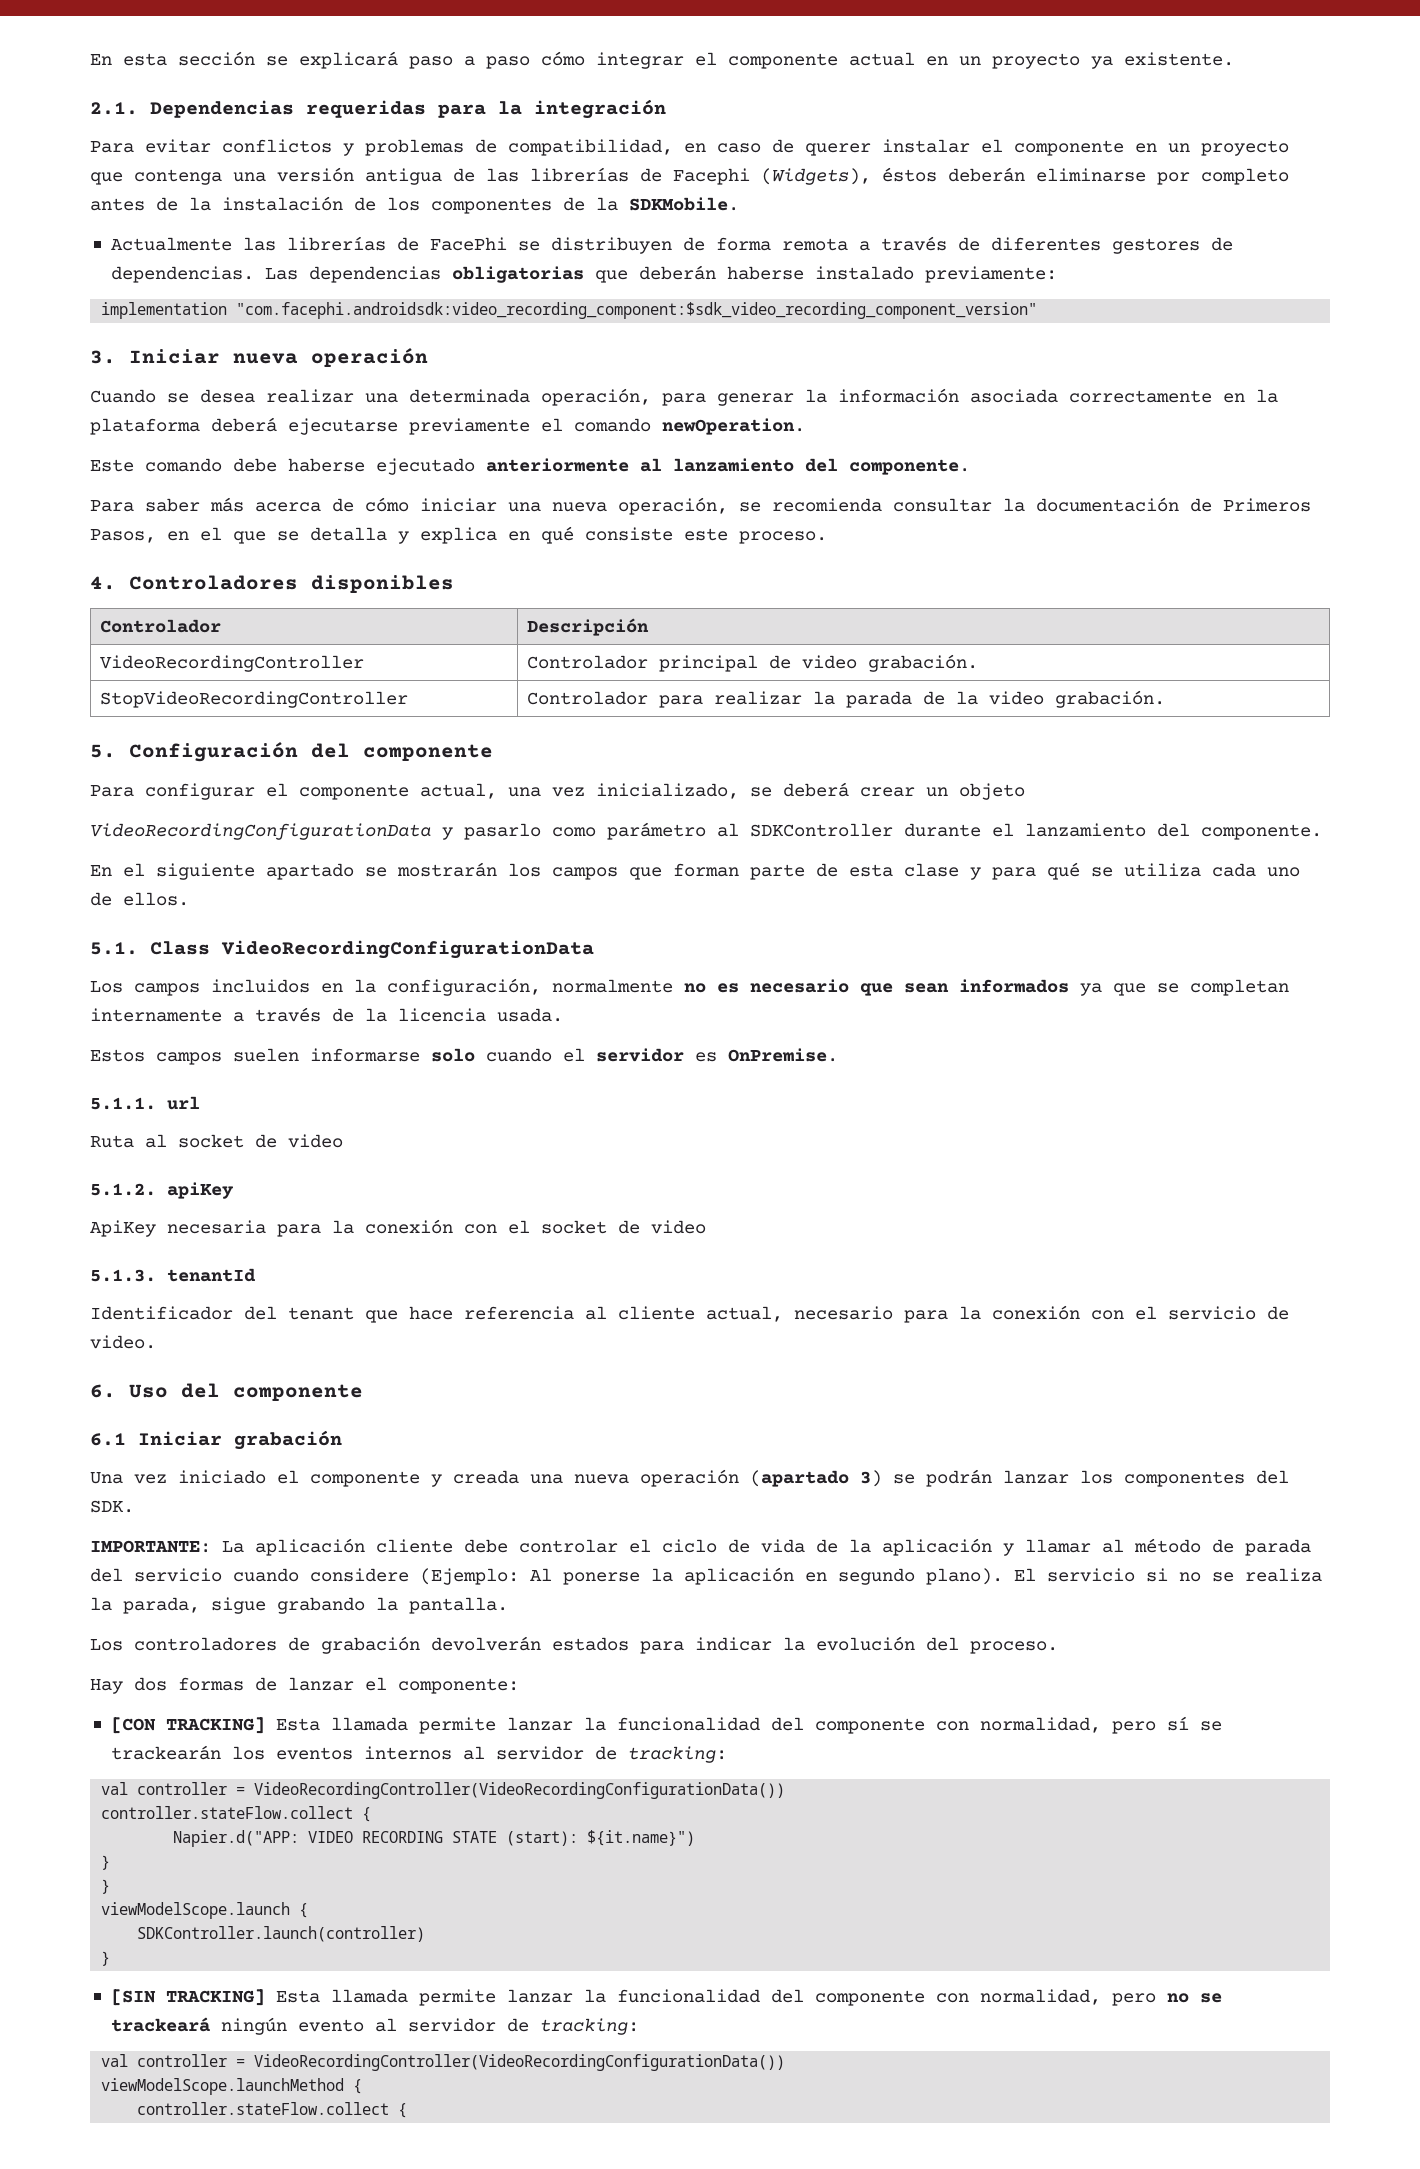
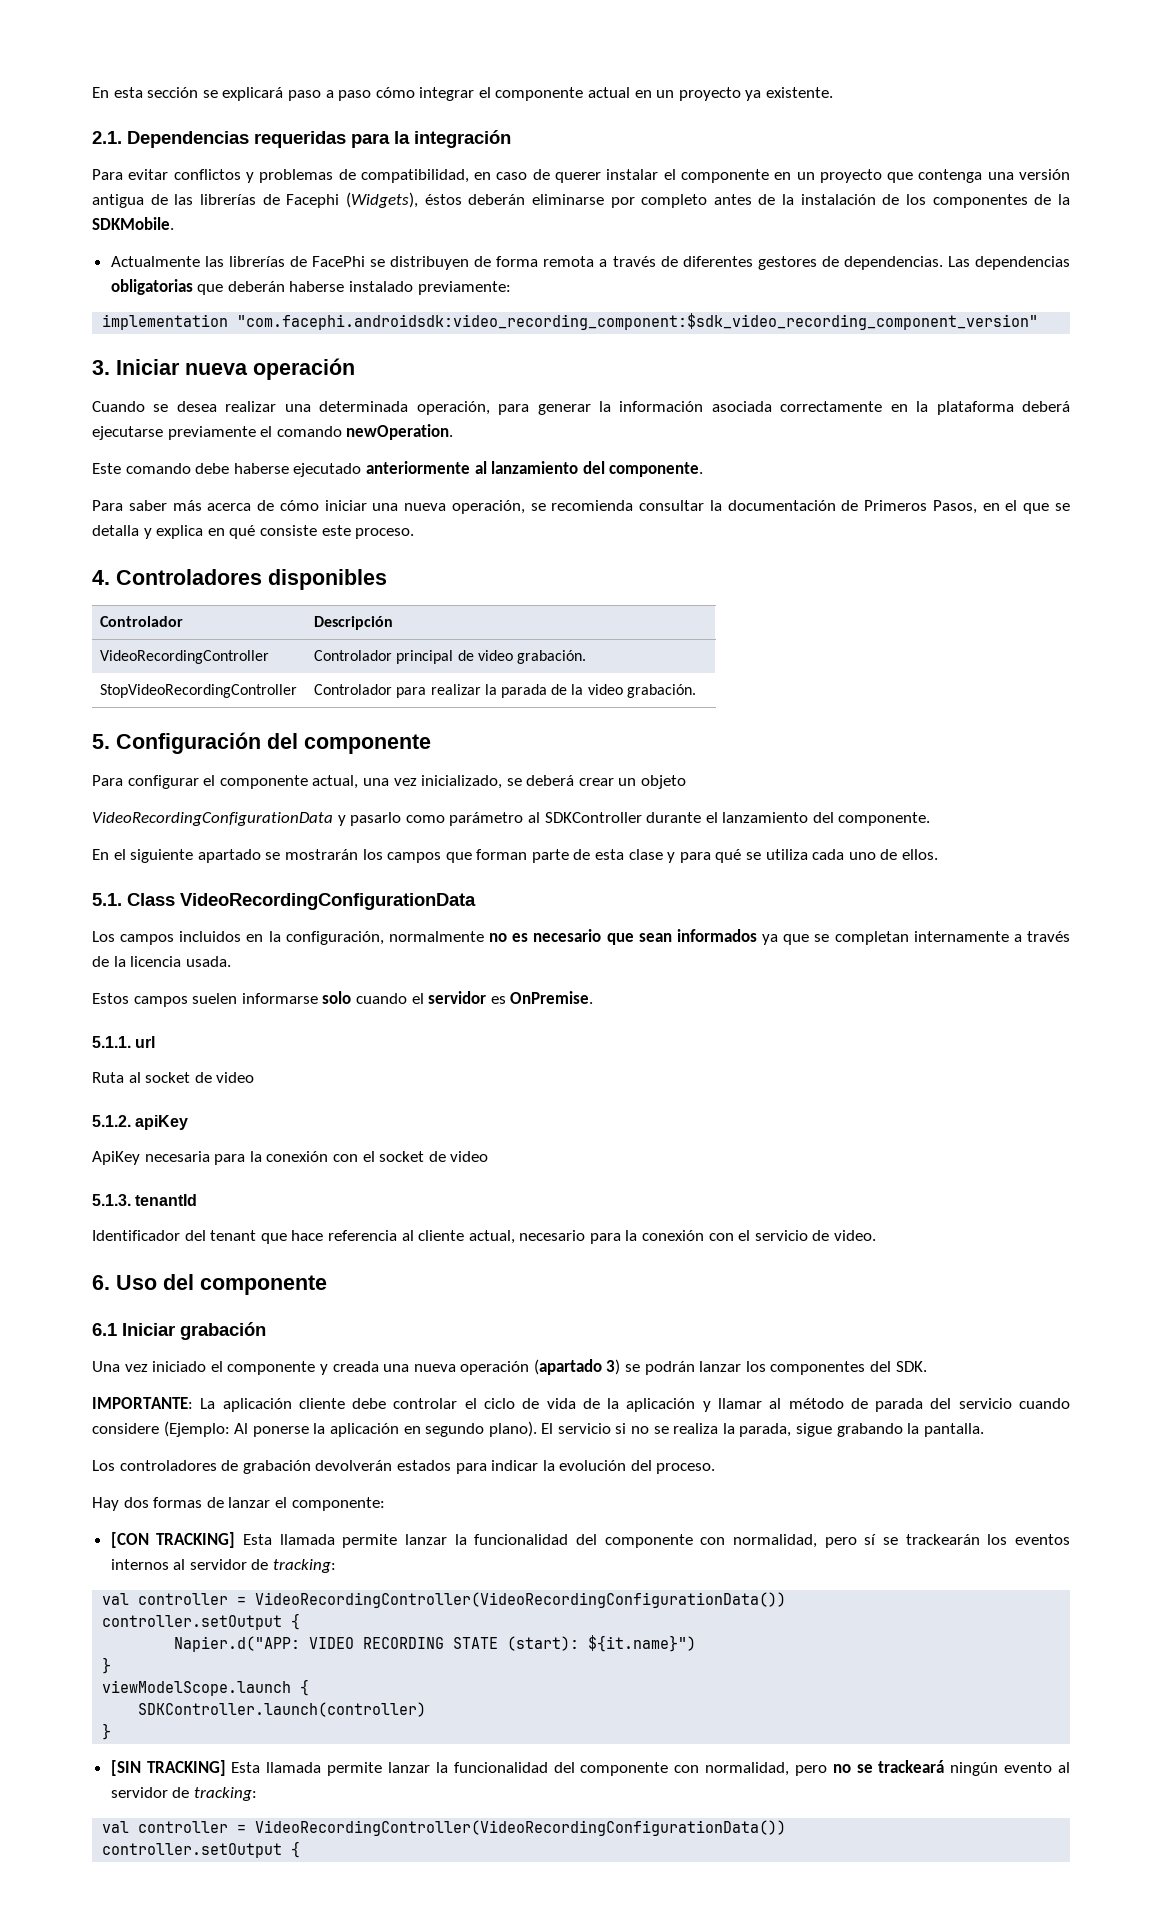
[101,1806,354,1819] controller.stateFlow.collect -> [102,1615,283,1630] controller.setOutput
[101,1879,111,1894] // } -> (112, 1665) none
[101,2078,363,2095] [137,2102,408,2118] viewModelScope.launchMethod { // controller.stateFlow.collect { -> [102,1841,301,1858] controller.setOutput {

